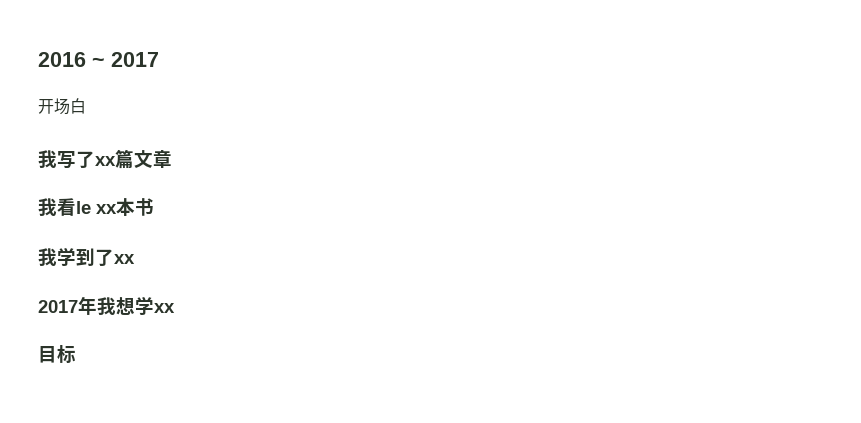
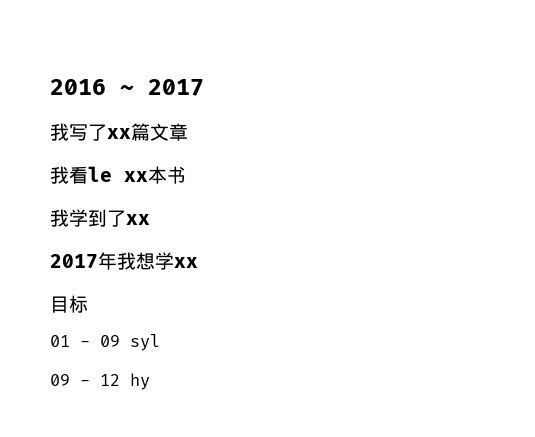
[38,98,86,115] // 开场白 -> (204, 87) none
(76, 354) none -> [50,334,160,351] [50,373,150,390] // 01 - 09 syl // 09 - 12 hy

